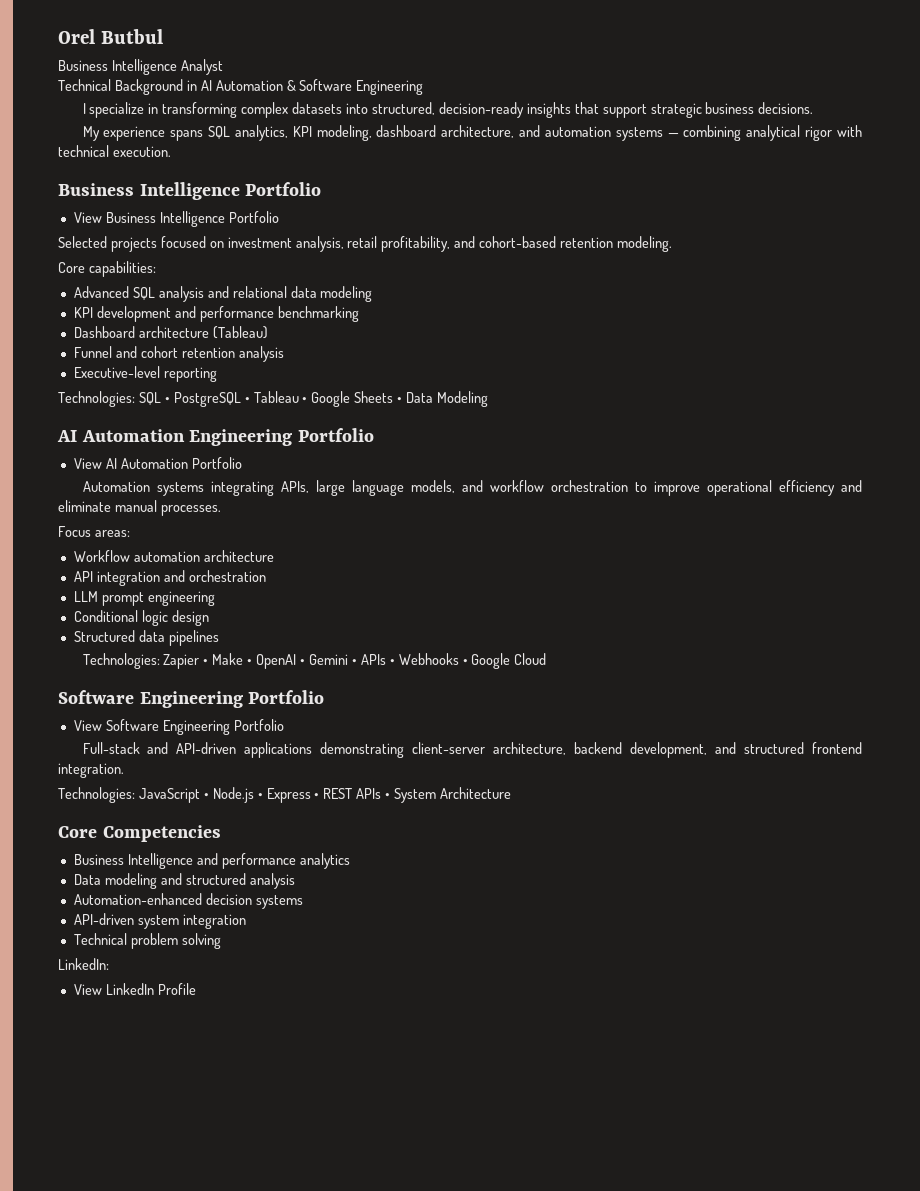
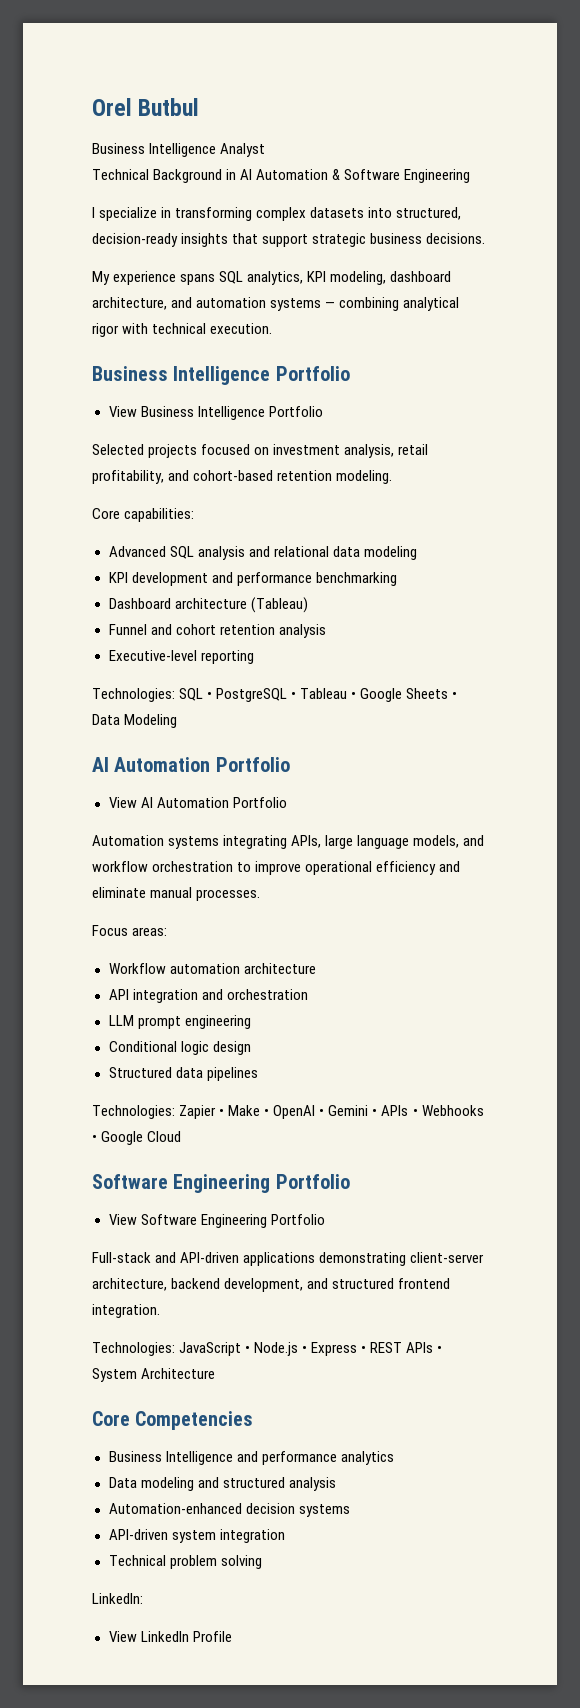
[189,429,293,446] Engineering -> (211, 764) none

